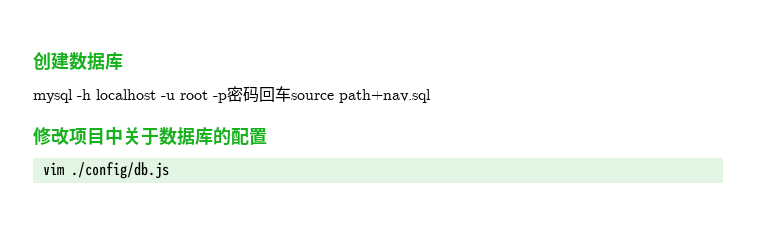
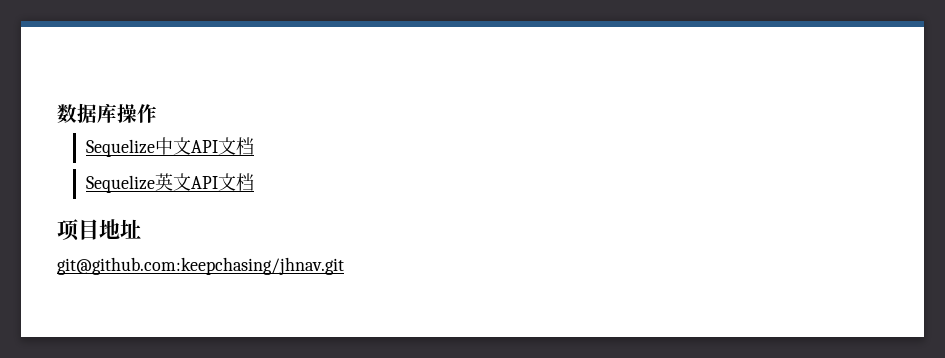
[33,52,123,70] [33,86,431,103] [33,127,267,146] [42,162,169,179] 创建数据库 // mysql -h localhost -u root -p密码回车source path+nav.sql // 修改项目中关于数据库的配置 // vim ./config/db.js -> [57,103,157,123] [85,137,254,157] [85,173,254,193] [57,219,141,241] [57,257,344,275] 数据库操作 // Sequelize中文API文档 // Sequelize英文API文档 // 项目地址 // git@github.com:keepchasing/jhnav.git

